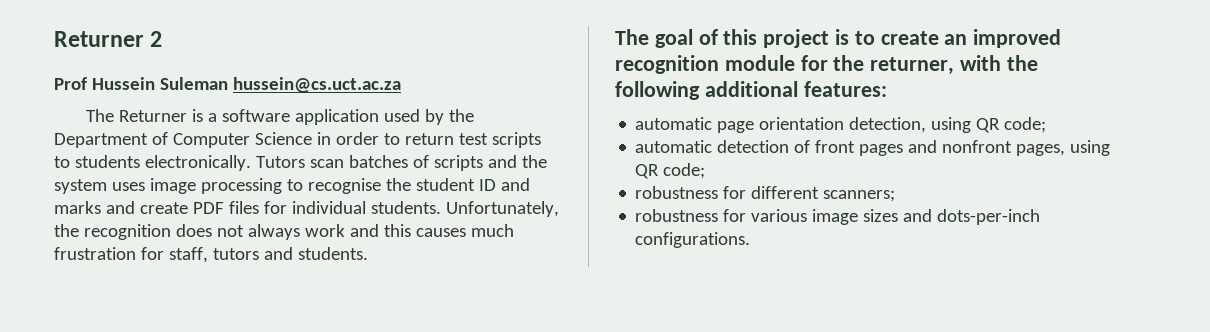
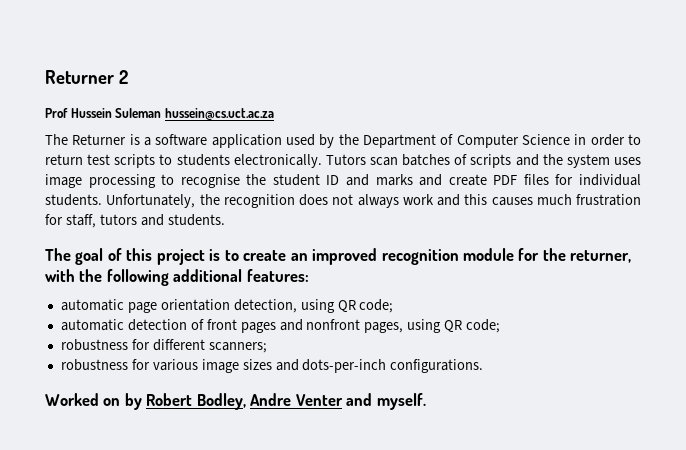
(751, 240) none -> [45,393,426,410] // Worked on by Robert Bodley, Andre Venter and myself.

